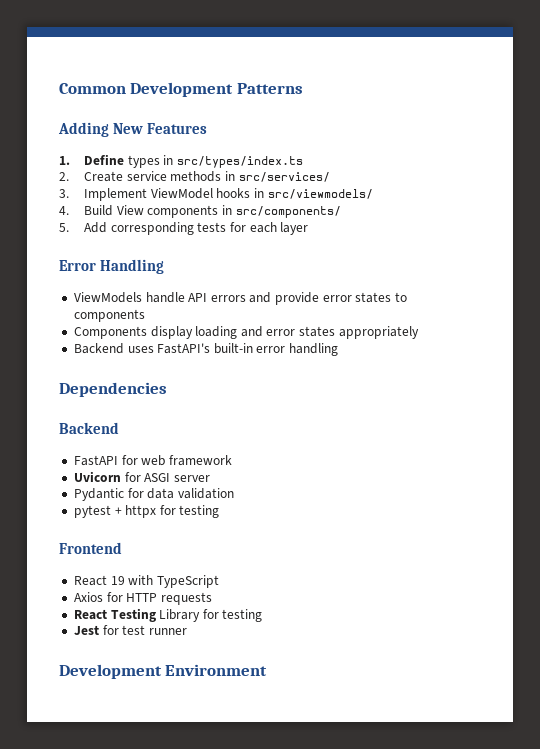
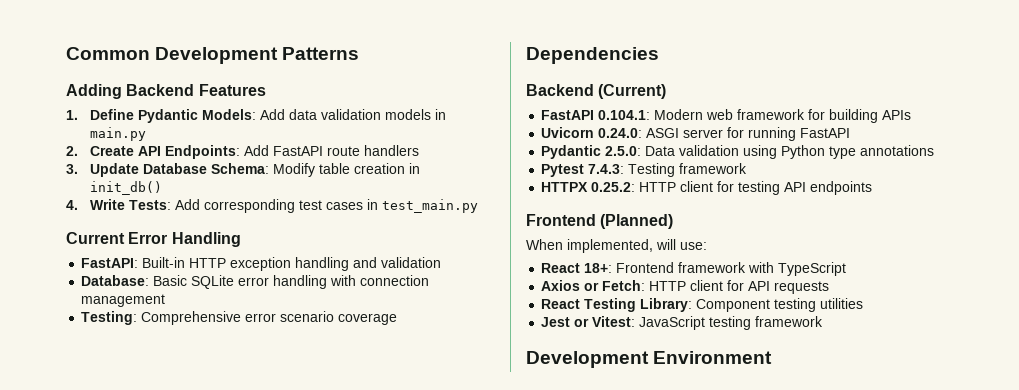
[112,123,143,134] New -> [126,84,195,96] Backend
[127,155,304,168] [59,171,330,182] [59,188,373,201] [59,205,341,218] [59,222,309,235] [59,259,164,274] [73,292,408,305] [73,309,145,322] [73,326,419,339] [73,343,339,356] types in src/types/index.ts // 2. Create service methods in src/services/ // 3. Implement ViewModel hooks in src/viewmodels/ // 4. Build View components in src/components/ // 5. Add corresponding tests for each layer // Error Handling // ViewModels handle API errors and provide error states to components // Components display loading and error states appropriately // Backend uses FastAPI's built-in error handling -> [137,109,446,123] [89,127,146,141] [66,145,419,159] [66,163,420,177] [89,181,162,195] [66,199,478,213] [66,232,241,247] [81,257,442,271] [81,275,430,289] [81,294,166,307] [81,311,398,325] Pydantic Models: Add data validation models in main.py // 2. Create API Endpoints: Add FastAPI route handlers // 3. Update Database Schema: Modify table creation in init_db() // 4. Write Tests: Add corresponding test cases in test_main.py // Current Error Handling // FastAPI: Built-in HTTP exception handling and validation // Database: Basic SQLite error handling with connection management // Testing: Comprehensive error scenario coverage
[73,455,138,466] // FastAPI for -> [598,84,667,99] [541,109,704,120] (Current) // FastAPI 0.104.1: Modern
(232, 460) none -> [808,109,912,123] for building APIs
[124,472,141,482] for -> [598,128,643,138] 0.24.0:
[73,488,234,501] [73,505,220,518] [59,542,122,554] [73,575,219,588] [73,592,158,602] // Pydantic for data validation // pytest + httpx for testing // Frontend // React 19 with TypeScript // Axios for HTTP -> [727,127,851,141] [541,145,935,159] [541,163,748,177] [541,181,873,195] [526,214,674,229] [526,239,707,253] [541,262,847,276] [541,280,771,291] for running FastAPI // Pydantic 2.5.0: Data validation using Python type annotations // Pytest 7.4.3: Testing framework // HTTPX 0.25.2: HTTP client for testing API endpoints // Frontend (Planned) // When implemented, will use: // React 18+: Frontend framework with TypeScript // Axios or Fetch: HTTP client for API
[159,609,263,622] Library for testing -> [640,298,864,312] Library: Component testing utilities
[102,625,187,635] for test runner -> [574,316,824,330] or Vitest: JavaScript testing framework

